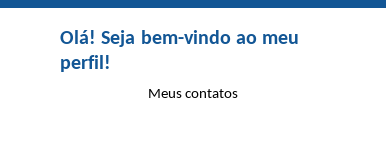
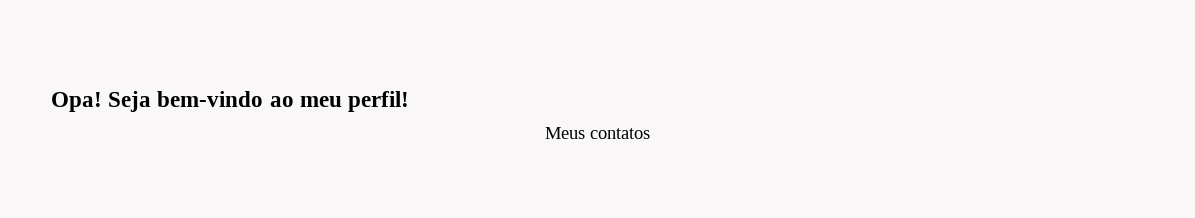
[60,30,96,44] Olá! -> [51,92,102,112] Opa!

